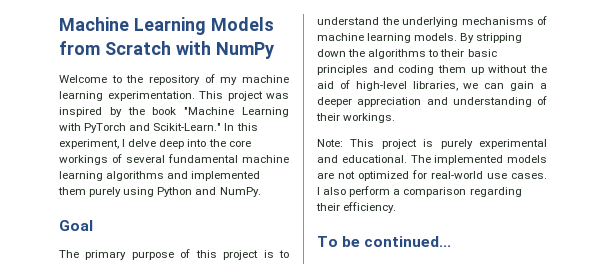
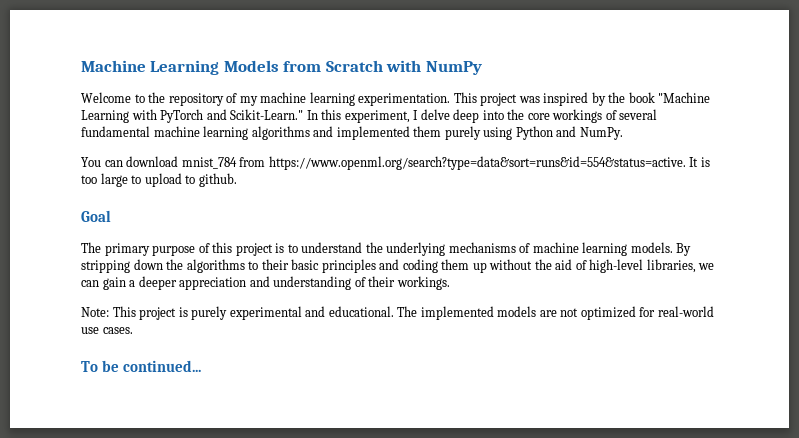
(261, 192) none -> [81,156,710,170] [81,173,237,187] // You can download mnist_784 from https://www.openml.org/search?type=data&sort=runs&id=554&status=active. It is too large to upload to github.
[317,186,522,197] [316,202,397,213] I also perform a comparison regarding their efficiency. -> (133, 330) none

